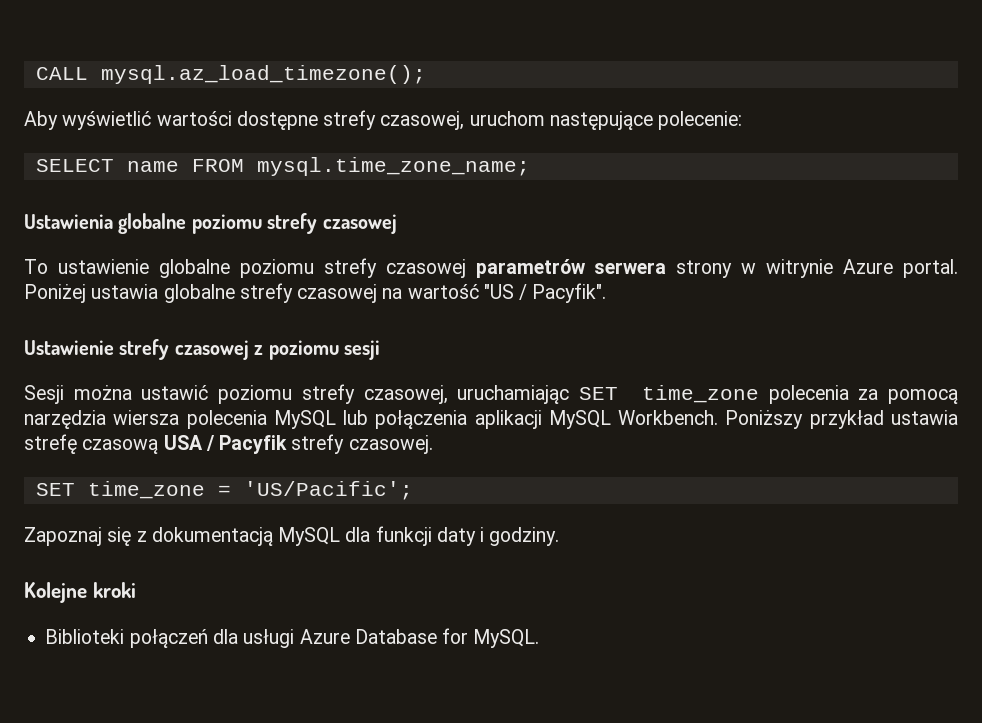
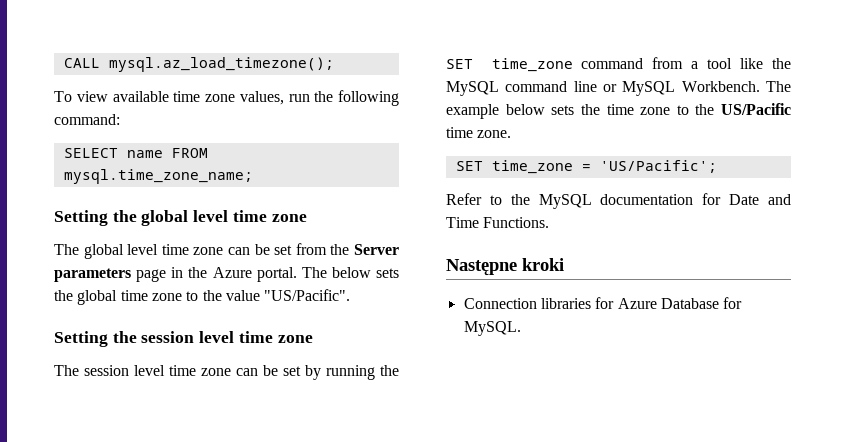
[24,110,743,130] [35,157,530,176] [24,213,397,234] [24,258,958,278] [24,283,607,303] [24,339,380,360] [24,384,959,404] [24,410,958,429] [24,434,433,454] [35,481,413,500] [24,526,560,546] [24,582,136,603] [45,629,295,648] Aby wyświetlić wartości dostępne strefy czasowej, uruchom następujące polecenie: // SELECT name FROM mysql.time_zone_name; // Ustawienia globalne poziomu strefy czasowej // To ustawienie globalne poziomu strefy czasowej parametrów serwera strony w witrynie Azure portal. Poniżej ustawia globalne strefy czasowej na wartość "US / Pacyfik". // Ustawienie strefy czasowej z poziomu sesji // Sesji można ustawić poziomu strefy czasowej, uruchamiając SET time_zone polecenia za pomocą narzędzia wiersza polecenia MySQL lub połączenia aplikacji MySQL Workbench. Poniższy przykład ustawia strefę czasową USA / Pacyfik strefy czasowej. // SET time_zone = 'US/Pacific'; // Zapoznaj się z dokumentacją MySQL dla funkcji daty i godziny. // Kolejne kroki // Biblioteki połączeń dla usługi -> [54,90,399,106] [54,114,120,125] [63,148,208,158] [63,169,253,184] [54,210,307,226] [54,243,399,259] [54,267,399,282] [54,289,351,305] [54,331,313,347] [54,365,399,380] [446,57,791,72] [446,81,791,96] [446,103,791,119] [446,127,512,138] [455,160,717,174] [446,193,791,209] [446,217,550,228] [446,258,564,276] [463,297,615,309] To view available time zone values, run the following command: // SELECT name FROM mysql.time_zone_name; // Setting the global level time zone // The global level time zone can be set from the Server parameters page in the Azure portal. The below sets the global time zone to the value "US/Pacific". // Setting the session level time zone // The session level time zone can be set by running the SET time_zone command from a tool like the MySQL command line or MySQL Workbench. The example below sets the time zone to the US/Pacific time zone. // SET time_zone = 'US/Pacific'; // Refer to the MySQL documentation for Date and Time Functions. // Następne kroki // Connection libraries for

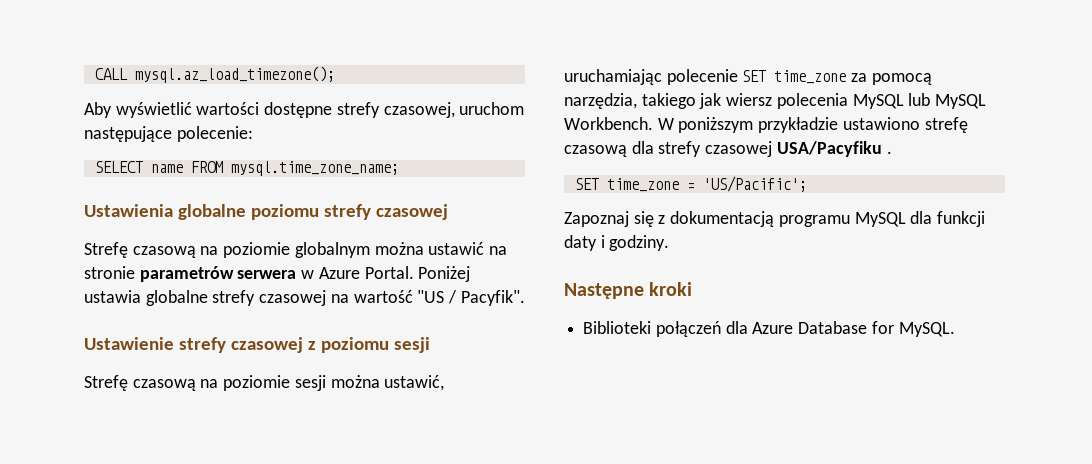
[54,90,399,106] [54,114,120,125] [63,148,208,158] [63,169,253,184] [54,210,307,226] [54,243,399,259] [54,267,399,282] [54,289,351,305] [54,331,313,347] [54,365,399,380] [446,57,791,72] [446,81,791,96] [446,103,791,119] [446,127,512,138] [455,160,717,174] [446,193,791,209] [446,217,550,228] To view available time zone values, run the following command: // SELECT name FROM mysql.time_zone_name; // Setting the global level time zone // The global level time zone can be set from the Server parameters page in the Azure portal. The below sets the global time zone to the value "US/Pacific". // Setting the session level time zone // The session level time zone can be set by running the SET time_zone command from a tool like the MySQL command line or MySQL Workbench. The example below sets the time zone to the US/Pacific time zone. // SET time_zone = 'US/Pacific'; // Refer to the MySQL documentation for Date and Time Functions. -> [84,102,525,118] [84,126,253,142] [94,161,399,176] [84,204,448,220] [84,242,508,258] [84,266,471,282] [84,290,525,306] [84,337,430,353] [84,375,445,391] [564,69,932,85] [564,93,987,109] [564,117,968,133] [564,141,892,157] [574,176,807,192] [564,211,986,227] [564,235,670,251] Aby wyświetlić wartości dostępne strefy czasowej, uruchom następujące polecenie: // SELECT name FROM mysql.time_zone_name; // Ustawienia globalne poziomu strefy czasowej // Strefę czasową na poziomie globalnym można ustawić na stronie parametrów serwera w Azure Portal. Poniżej ustawia globalne strefy czasowej na wartość "US / Pacyfik". // Ustawienie strefy czasowej z poziomu sesji // Strefę czasową na poziomie sesji można ustawić, uruchamiając polecenie SET time_zone za pomocą narzędzia, takiego jak wiersz polecenia MySQL lub MySQL Workbench. W poniższym przykładzie ustawiono strefę czasową dla strefy czasowej USA/Pacyfiku . // SET time_zone = 'US/Pacific'; // Zapoznaj się z dokumentacją programu MySQL dla funkcji daty i godziny.
[463,297,615,309] Connection libraries for -> [583,321,748,337] Biblioteki połączeń dla

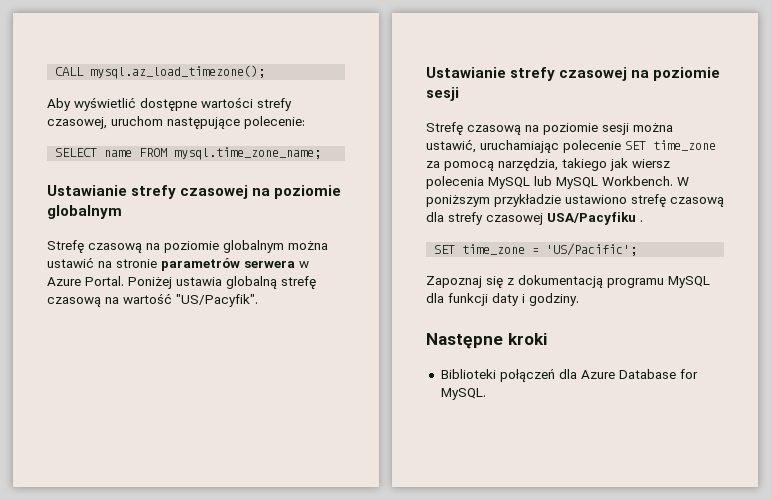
[196,102,333,118] wartości dostępne -> [140,97,253,111] dostępne wartości
[84,204,448,220] Ustawienia globalne poziomu strefy czasowej -> [47,185,342,199] [47,205,122,219] Ustawianie strefy czasowej na poziomie globalnym
[145,290,525,306] [84,337,389,353] globalne strefy czasowej na wartość "US / Pacyfik". // Ustawienie strefy czasowej z poziomu -> [226,276,316,289] [47,293,258,307] [426,67,721,81] globalną strefę czasową na wartość "US/Pacyfik". // Ustawianie strefy czasowej na poziomie

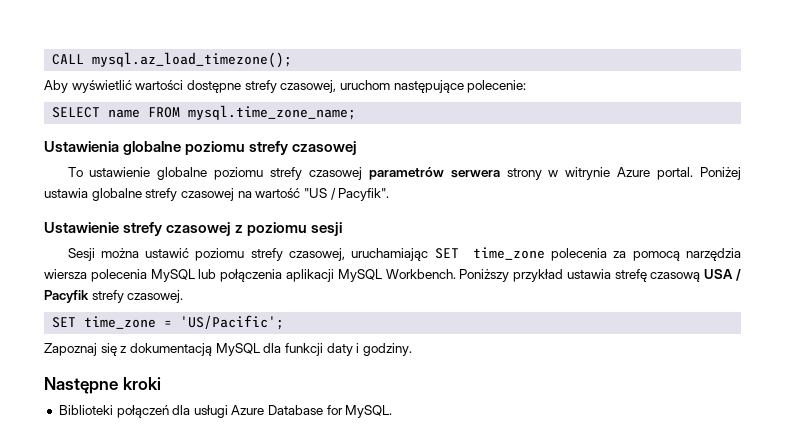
[140,97,253,111] dostępne wartości -> [135,80,241,93] wartości dostępne
[47,185,342,199] [47,205,122,219] [47,240,328,253] [47,257,309,271] [47,276,316,289] [47,293,258,307] [426,67,721,81] [426,87,459,101] [426,122,673,135] [426,139,716,153] Ustawianie strefy czasowej na poziomie globalnym // Strefę czasową na poziomie globalnym można ustawić na stronie parametrów serwera w Azure Portal. Poniżej ustawia globalną strefę czasową na wartość "US/Pacyfik". // Ustawianie strefy czasowej na poziomie sesji // Strefę czasową na poziomie sesji można ustawić, uruchamiając polecenie SET time_zone -> [44,141,358,155] [67,167,741,180] [44,188,390,201] [44,222,343,236] [67,247,608,261] Ustawienia globalne poziomu strefy czasowej // To ustawienie globalne poziomu strefy czasowej parametrów serwera strony w witrynie Azure portal. Poniżej ustawia globalne strefy czasowej na wartość "US / Pacyfik". // Ustawienie strefy czasowej z poziomu sesji // Sesji można ustawić poziomu strefy czasowej, uruchamiając SET time_zone polecenia
[498,158,670,171] [426,176,689,189] [426,194,724,207] [426,212,643,225] narzędzia, takiego jak wiersz polecenia MySQL lub MySQL Workbench. W poniższym przykładzie ustawiono strefę czasową dla strefy czasowej USA/Pacyfiku . -> [686,248,742,261] [44,269,742,282] [44,290,184,303] narzędzia wiersza polecenia MySQL lub połączenia aplikacji MySQL Workbench. Poniższy przykład ustawia strefę czasową USA / Pacyfik strefy czasowej.
[607,278,664,288] programu -> (212, 349) none
(577, 374) none -> [193,405,228,418] usługi

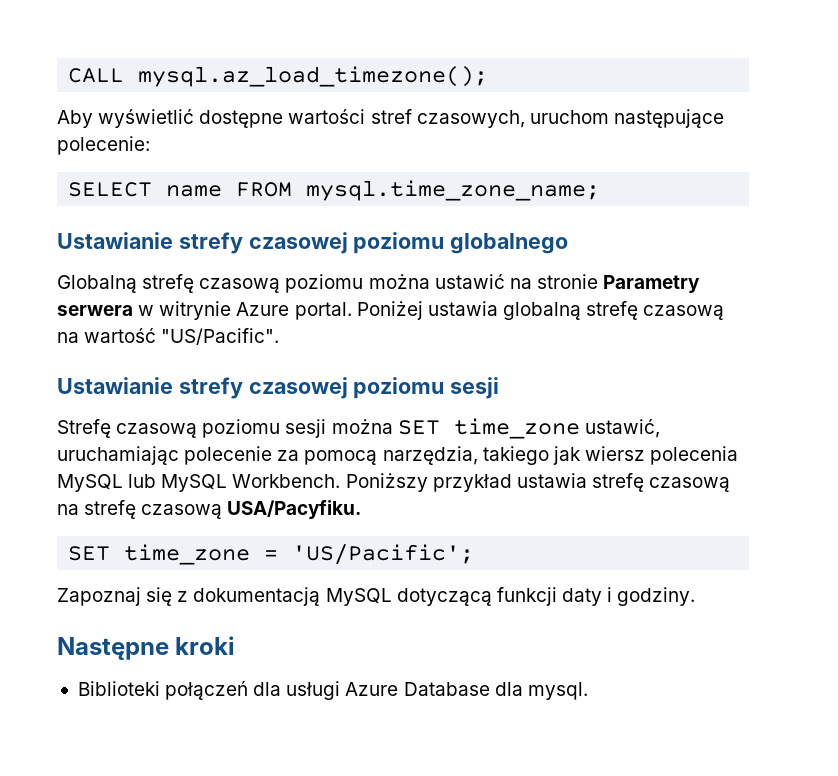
[135,80,337,93] wartości dostępne strefy czasowej, -> [199,109,525,128] dostępne wartości stref czasowych,
[44,141,358,155] [67,167,542,180] Ustawienia globalne poziomu strefy czasowej // To ustawienie globalne poziomu strefy czasowej parametrów serwera strony -> [57,232,569,254] [57,274,701,293] [57,305,133,316] Ustawianie strefy czasowej poziomu globalnego // Globalną strefę czasową poziomu można ustawić na stronie Parametry serwera
[91,188,390,201] [44,222,343,236] [67,247,742,261] [44,269,87,279] globalne strefy czasowej na wartość "US / Pacyfik". // Ustawienie strefy czasowej z poziomu sesji // Sesji można ustawić poziomu strefy czasowej, uruchamiając SET time_zone polecenia za pomocą narzędzia wiersza -> [502,301,725,320] [57,328,280,345] [57,377,500,399] [57,418,660,439] [57,446,645,465] globalną strefę czasową na wartość "US/Pacific". // Ustawianie strefy czasowej poziomu sesji // Strefę czasową poziomu sesji można SET time_zone ustawić, uruchamiając polecenie za pomocą narzędzia, takiego jak wiersz
[220,269,334,282] połączenia aplikacji -> (157, 481) none
[704,269,742,281] [44,290,184,303] USA / Pacyfik strefy czasowej. -> [57,500,362,519] na strefę czasową USA/Pacyfiku.
[263,343,282,353] dla -> [396,588,492,606] dotyczącą
[326,405,393,418] for MySQL. -> [494,682,588,700] dla mysql.

